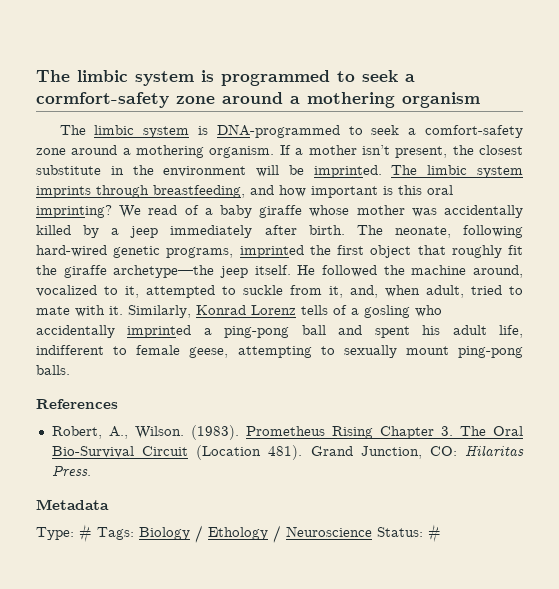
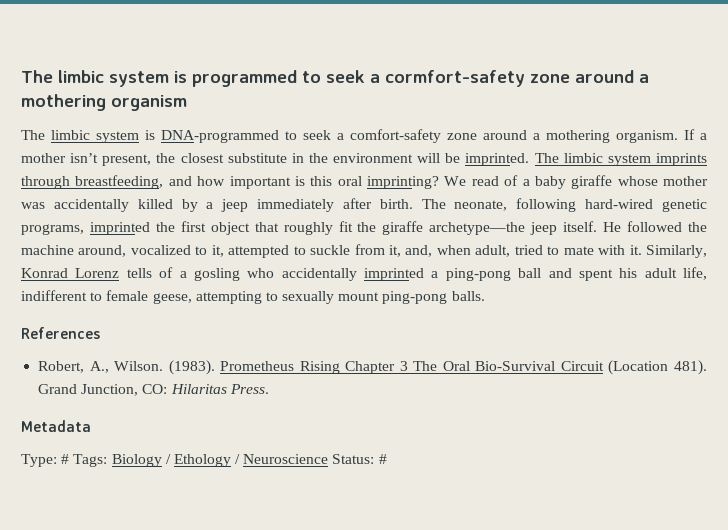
[440,426,453,436] 3. -> [399,361,408,371] 3

